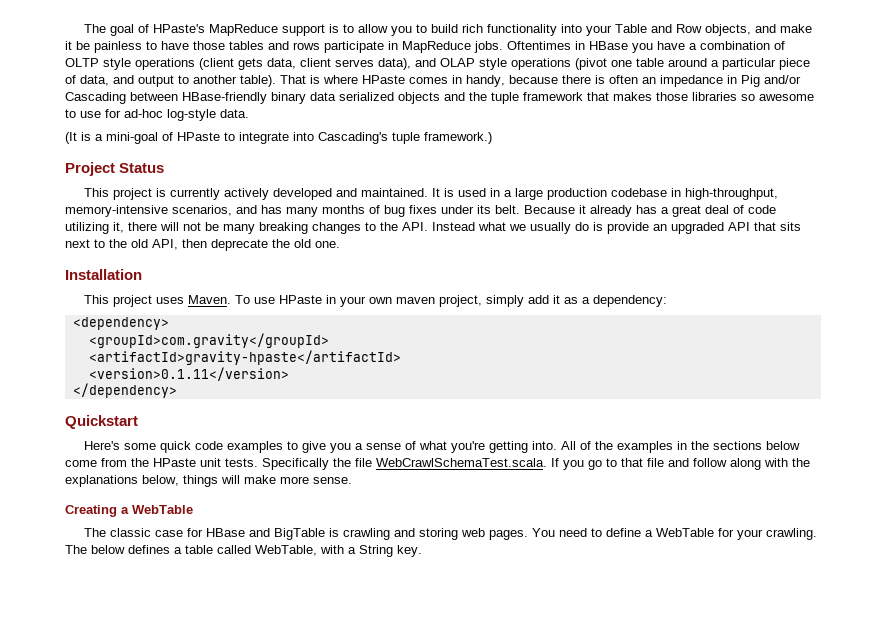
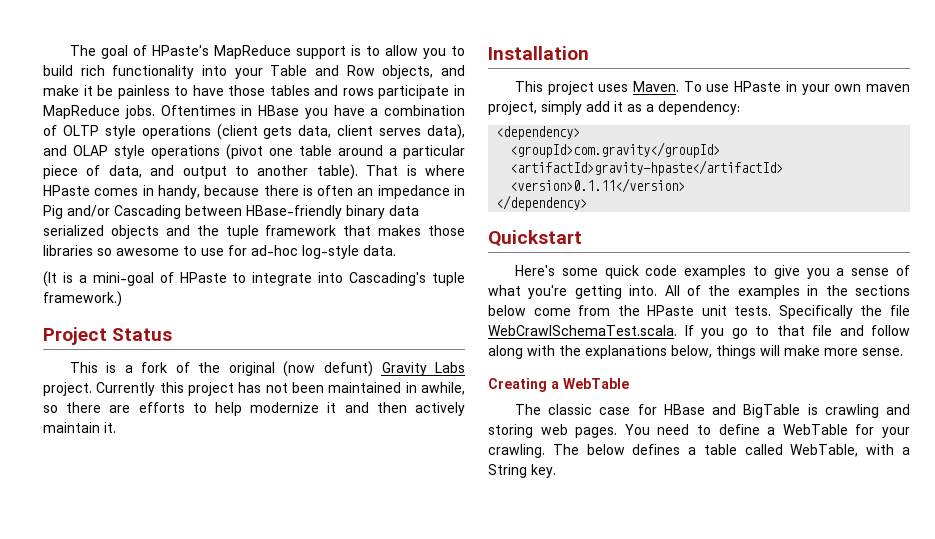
[113,188,779,200] [65,205,776,217] [65,222,801,234] [65,239,340,251] project is currently actively developed and maintained. It is used in a large production codebase in high-throughput, memory-intensive scenarios, and has many months of bug fixes under its belt. Because it already has a great deal of code utilizing it, there will not be many breaking changes to the API. Instead what we usually do is provide an upgraded API that sits next to the old API, then deprecate the old one. -> [106,361,465,377] [43,382,465,396] [43,402,465,416] [43,422,116,433] is a fork of the original (now defunt) Gravity Labs project. Currently this project has not been maintained in awhile, so there are efforts to help modernize it and then actively maintain it.

